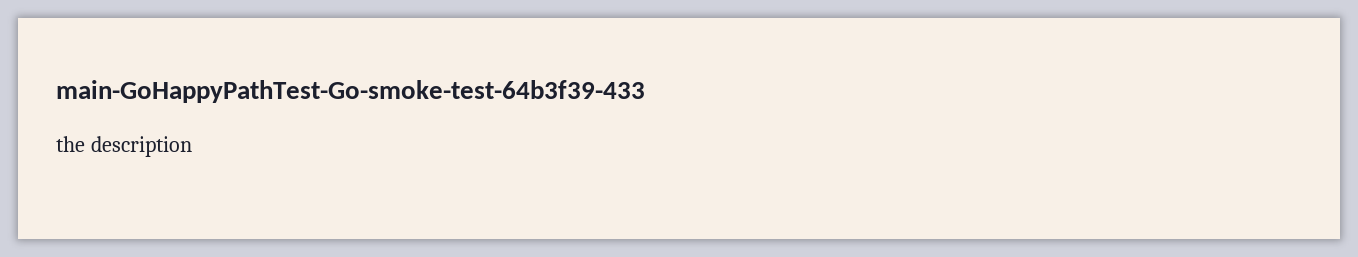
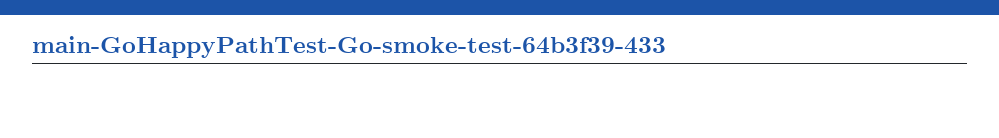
[56,136,192,157] // the description -> (666, 47) none

